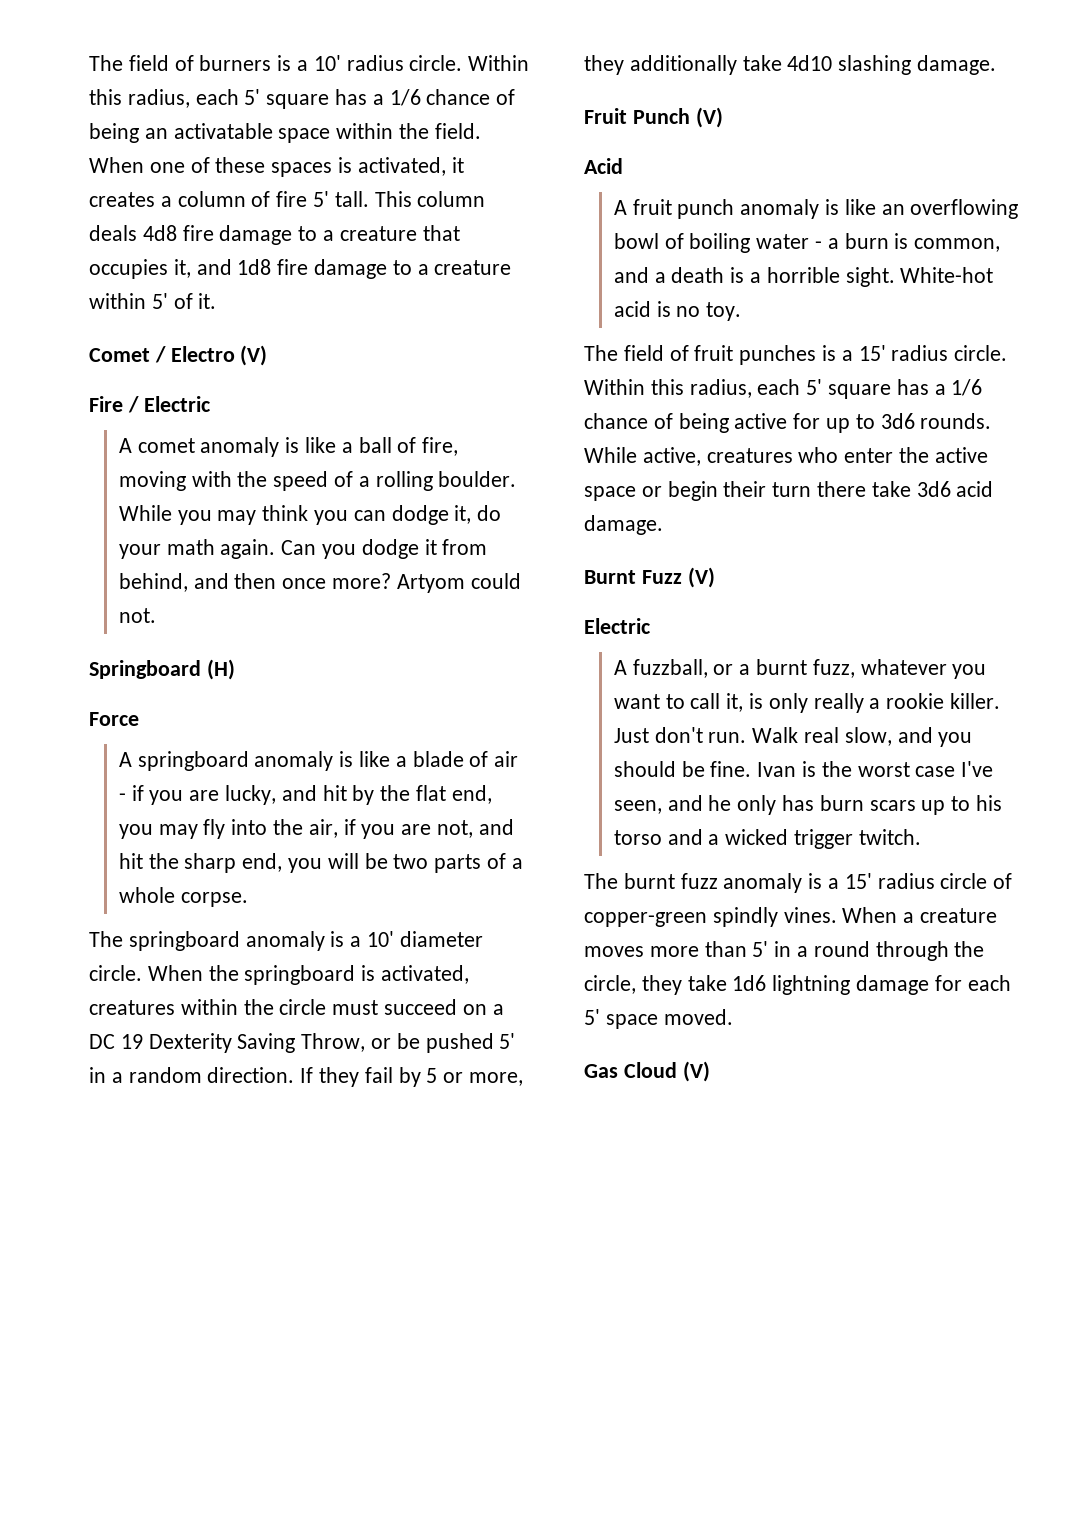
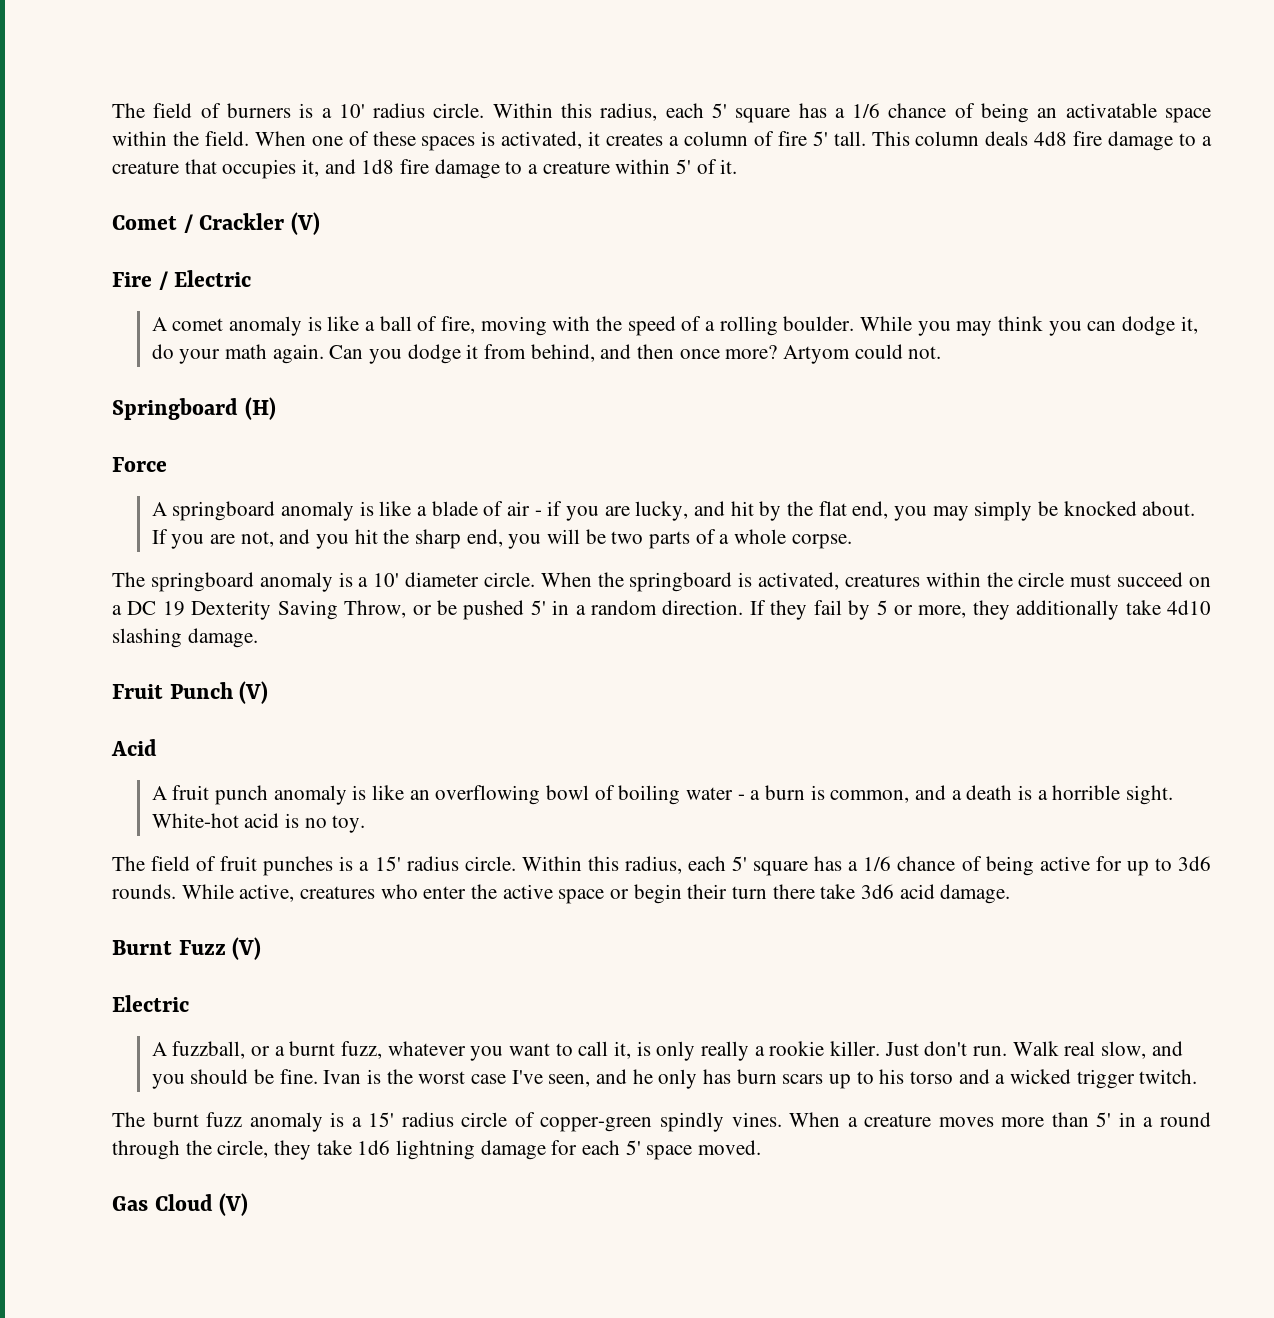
[170,346,235,362] Electro -> [199,213,285,230] Crackler
[203,819,356,839] fly into the air, if -> [974,501,1196,521] [151,529,168,544] simply be knocked about. If
(514, 827) none -> [316,534,350,549] you

